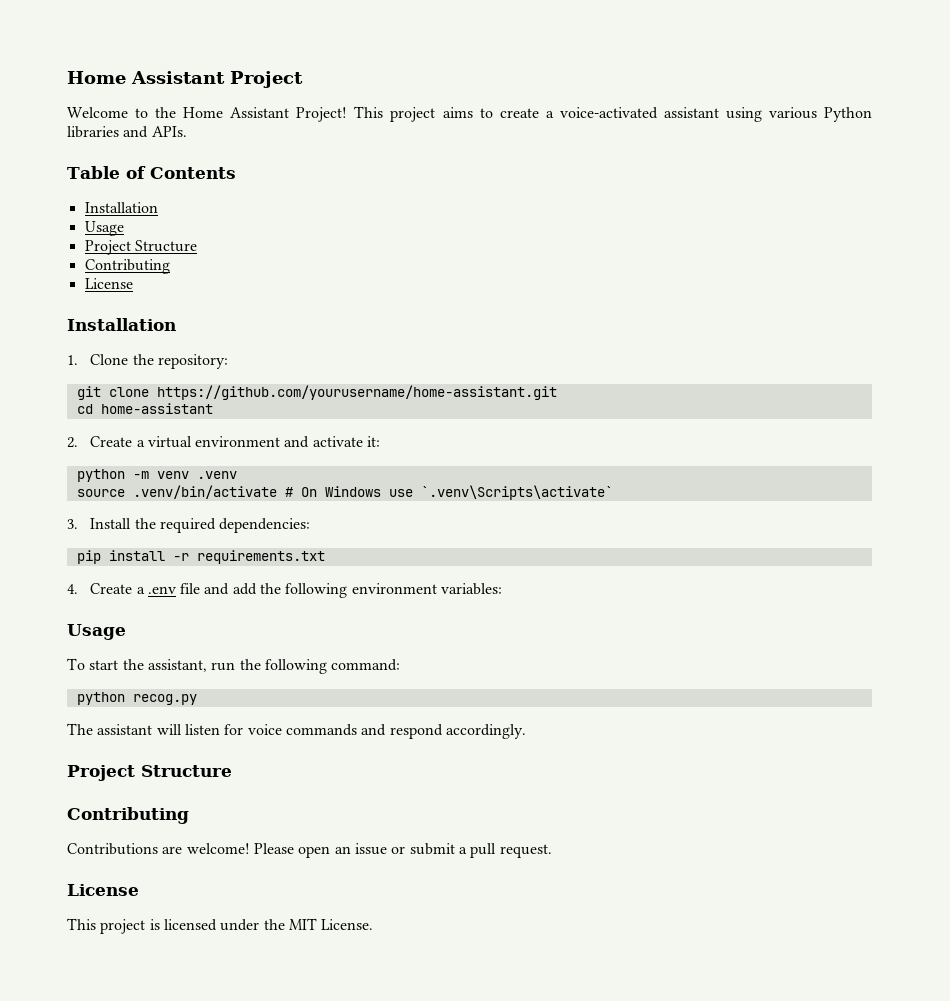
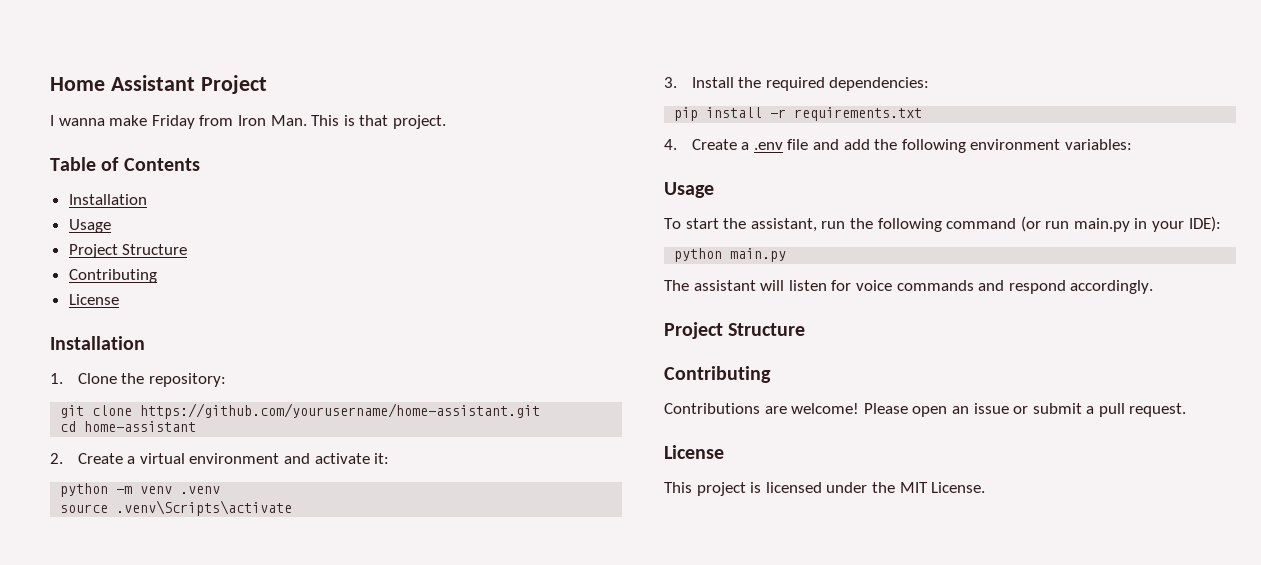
[67,106,872,122] [67,126,187,138] Welcome to the Home Assistant Project! This project aims to create a voice-activated assistant using various Python libraries and APIs. -> [50,115,446,129] I wanna make Friday from Iron Man. This is that project.
[132,485,613,500] .venv/bin/activate # On Windows use `.venv\Scripts\activate` -> [116,500,293,516] .venv\Scripts\activate
[331,659,401,671] [76,692,197,705] command: // python recog.py -> [946,216,1221,232] [674,248,787,262] command (or run main.py in your IDE): // python main.py

